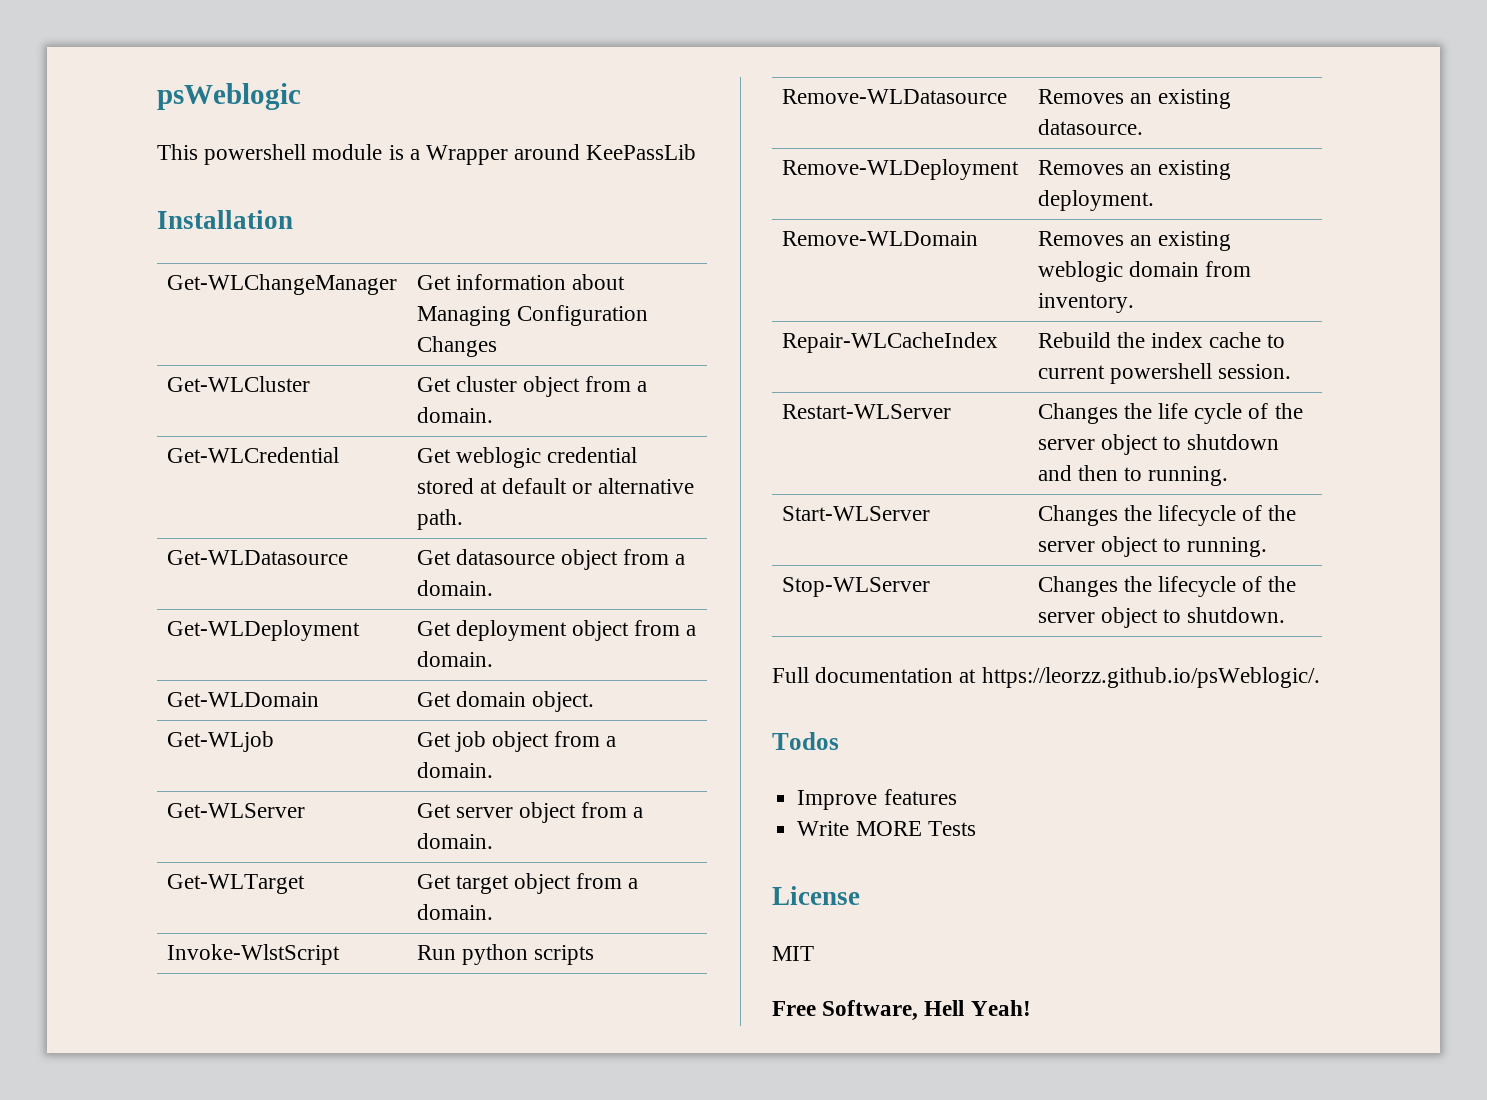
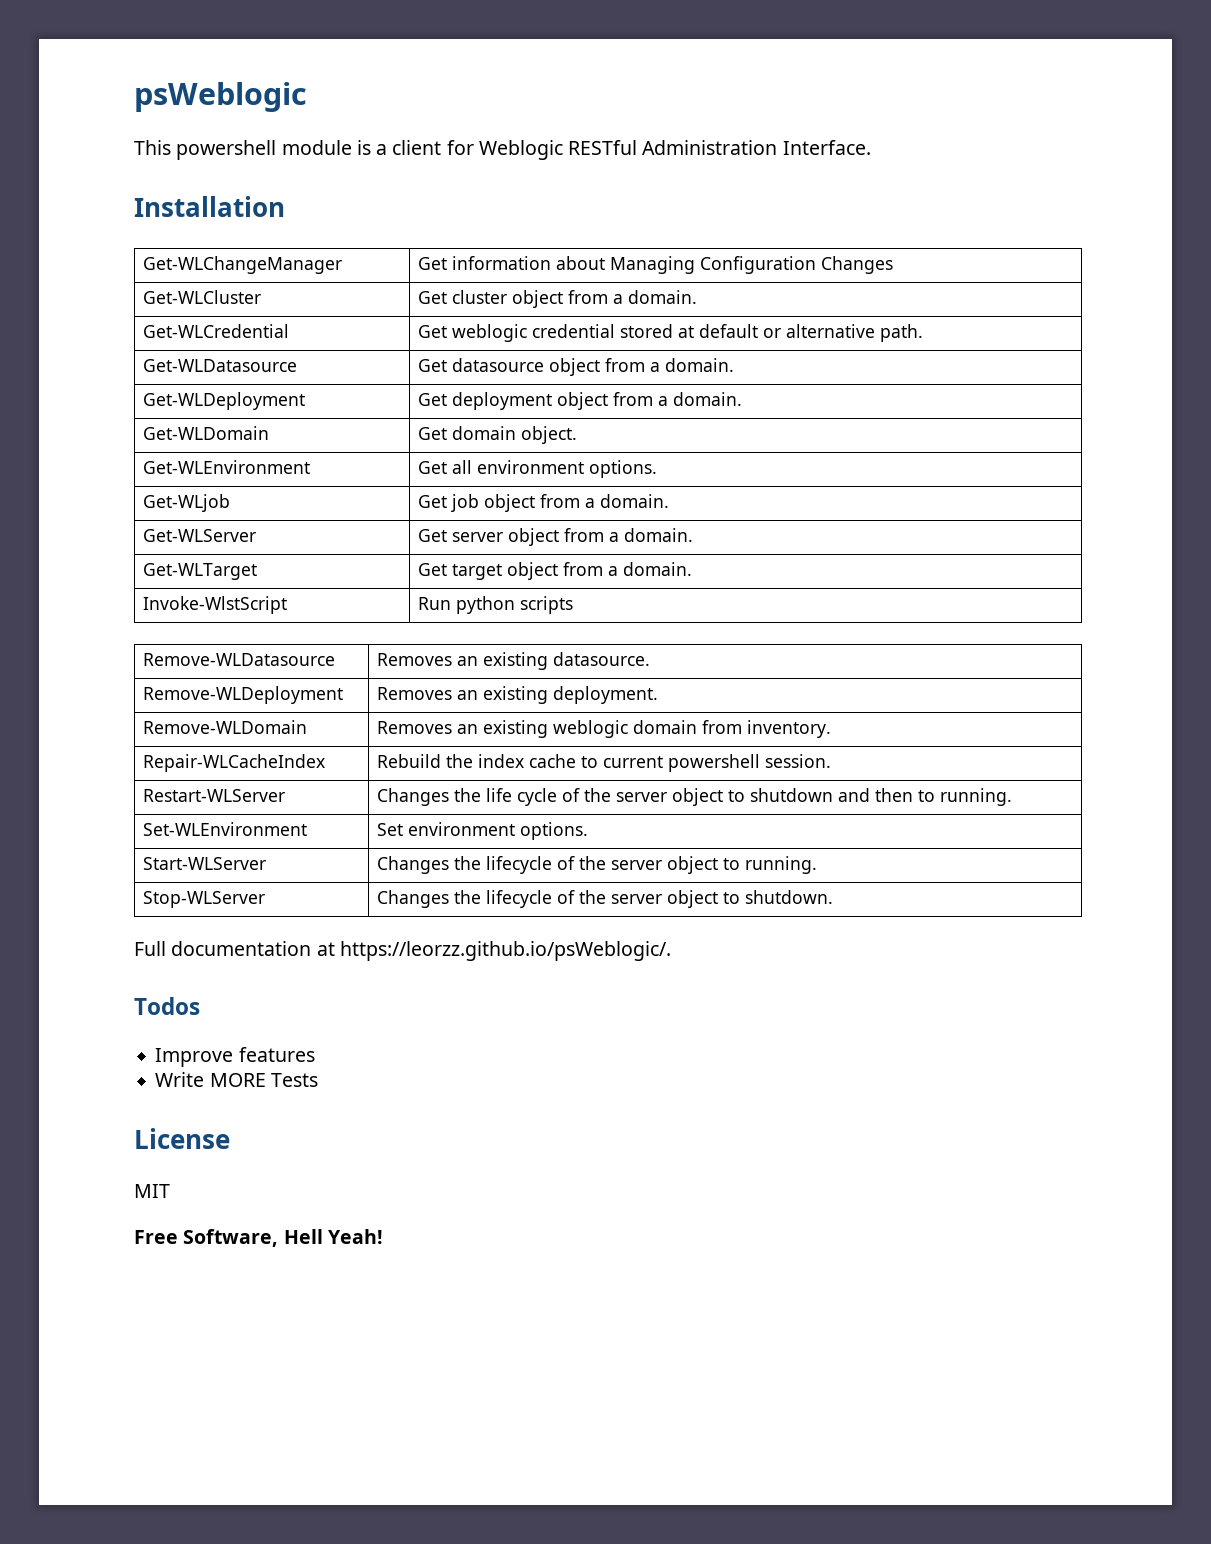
[426,144,697,165] Wrapper around KeePassLib -> [392,140,871,160] client for Weblogic RESTful Administration Interface.
(594, 701) none -> [143,460,311,474] [418,460,658,478] // Get-WLEnvironment | Get all environment options.
(1229, 476) none -> [143,822,308,836] [377,822,589,840] // Set-WLEnvironment | Set environment options.

